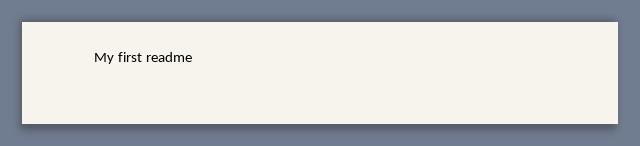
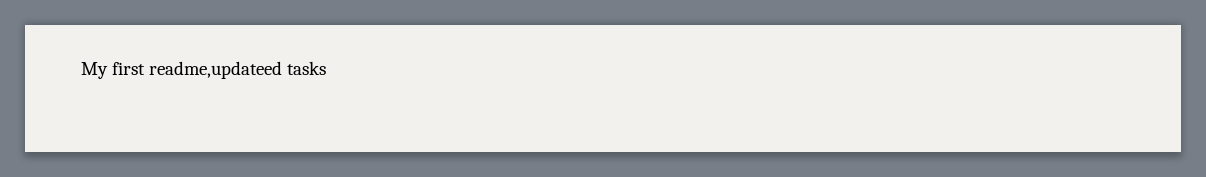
[145,52,192,62] readme -> [149,61,327,79] readme,updateed tasks

